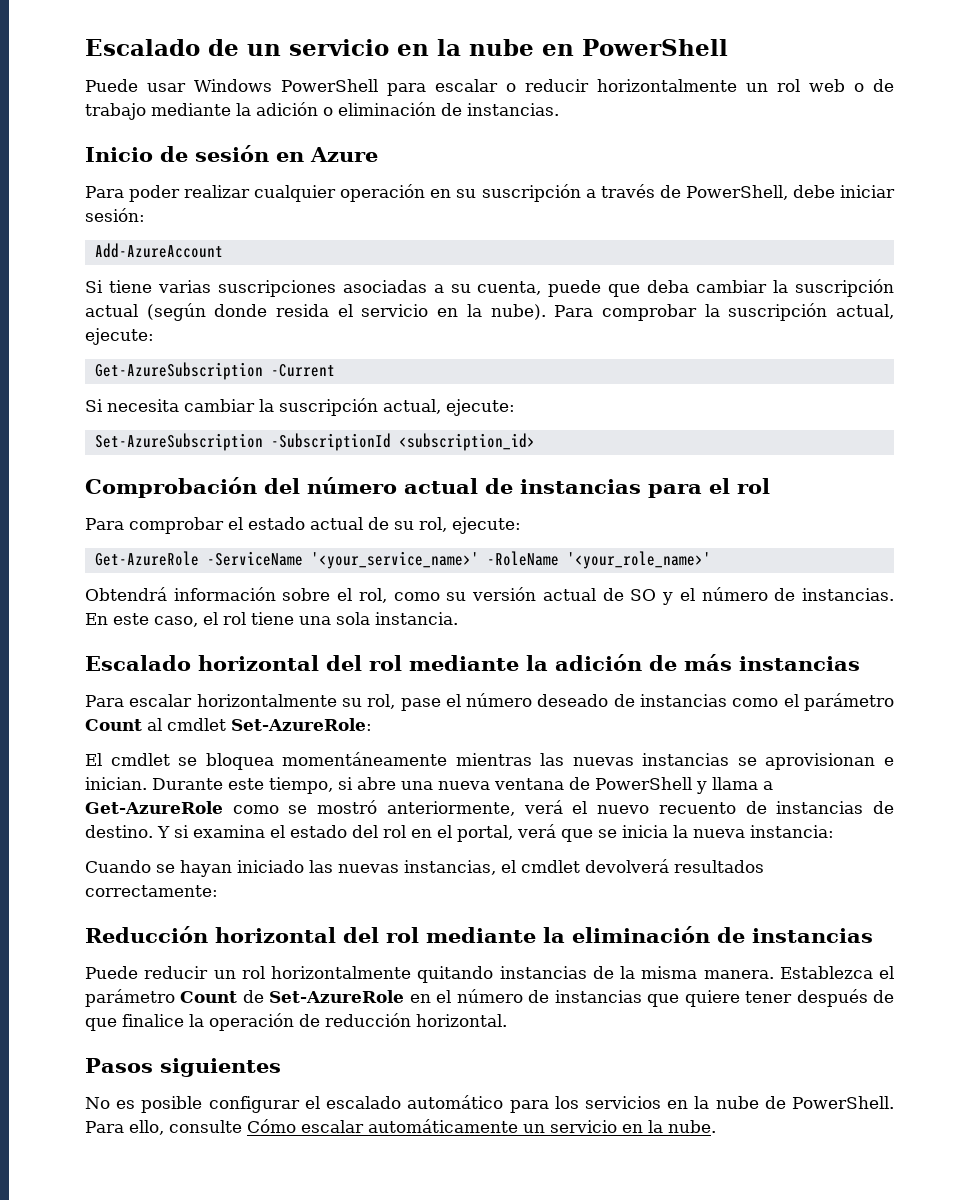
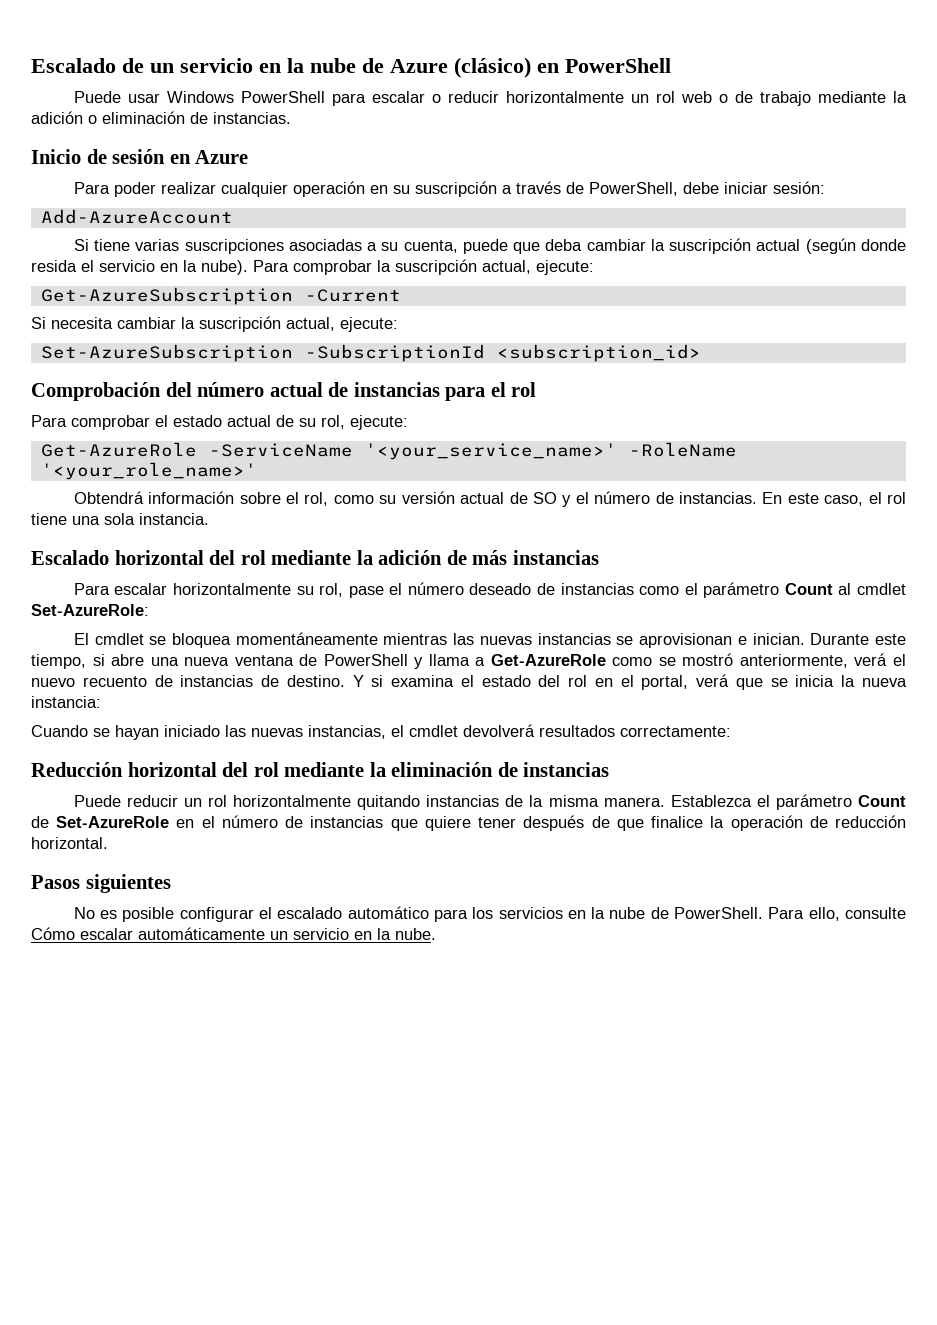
(534, 47) none -> [362,57,531,78] de Azure (clásico)

